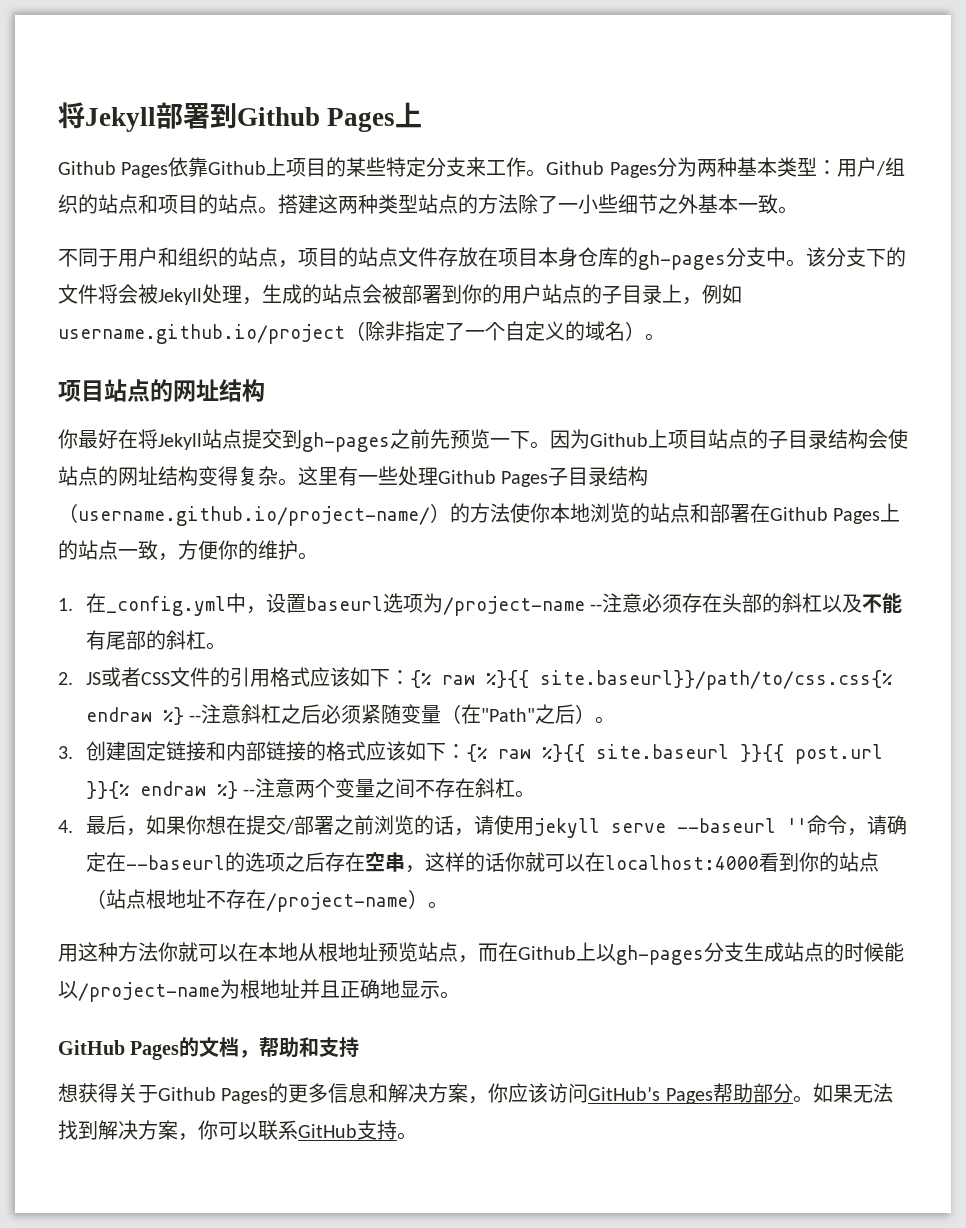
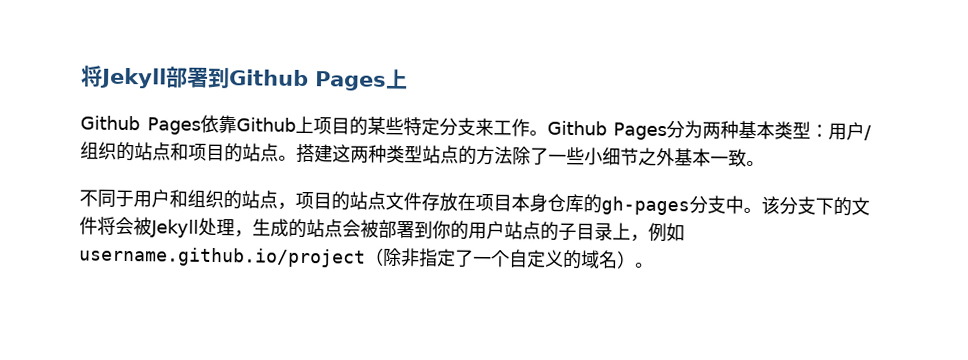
[578,194,618,214] 小些 -> [566,146,603,166] 些小
[58,379,265,402] [58,429,908,452] [58,466,649,487] [58,503,901,526] [58,540,318,561] [58,593,903,616] [85,630,226,650] [58,667,893,690] [85,704,616,725] [58,741,883,764] [85,778,536,799] [58,815,907,838] [85,852,879,873] [85,889,448,912] [58,942,904,965] [58,979,460,1002] [58,1037,360,1060] [58,1083,893,1104] [58,1120,417,1141] // 项目站点的网址结构 // 你最好在将Jekyll站点提交到gh-pages之前先预览一下。因为Github上项目站点的子目录结构会使站点的网址结构变得复杂。这里有一些处理Github Pages子目录结构（username.github.io/project-name/）的方法使你本地浏览的站点和部署在Github Pages上的站点一致，方便你的维护。 // 1.在_config.yml中，设置baseurl选项为/project-name --注意必须存在头部的斜杠以及不能有尾部的斜杠。 // 2. JS或者CSS文件的引用格式应该如下：{% raw %}{{ site.baseurl}}/path/to/css.css{% endraw %} --注意斜杠之后必须紧随变量（在"Path"之后）。 // 3.创建固定链接和内部链接的格式应该如下：{% raw %}{{ site.baseurl }}{{ post.url }}{% endraw %} --注意两个变量之间不存在斜杠。 // 4.最后，如果你想在提交/部署之前浏览的话，请使用jekyll serve --baseurl ''命令，请确定在--baseurl的选项之后存在空串，这样的话你就可以在localhost:4000看到你的站点（站点根地址不存在/project-name）。 // 用这种方法你就可以在本地从根地址预览站点，而在Github上以gh-pages分支生成站点的时候能以/project-name为根地址并且正确地显示。 // GitHub Pages的文档，帮助和支持 // 想获得关于Github Pages的更多信息和解决方案，你应该访问GitHub’s Pages帮助部分。如果无法找到解决方案，你可以联系GitHub支持。 -> (654, 265) none

